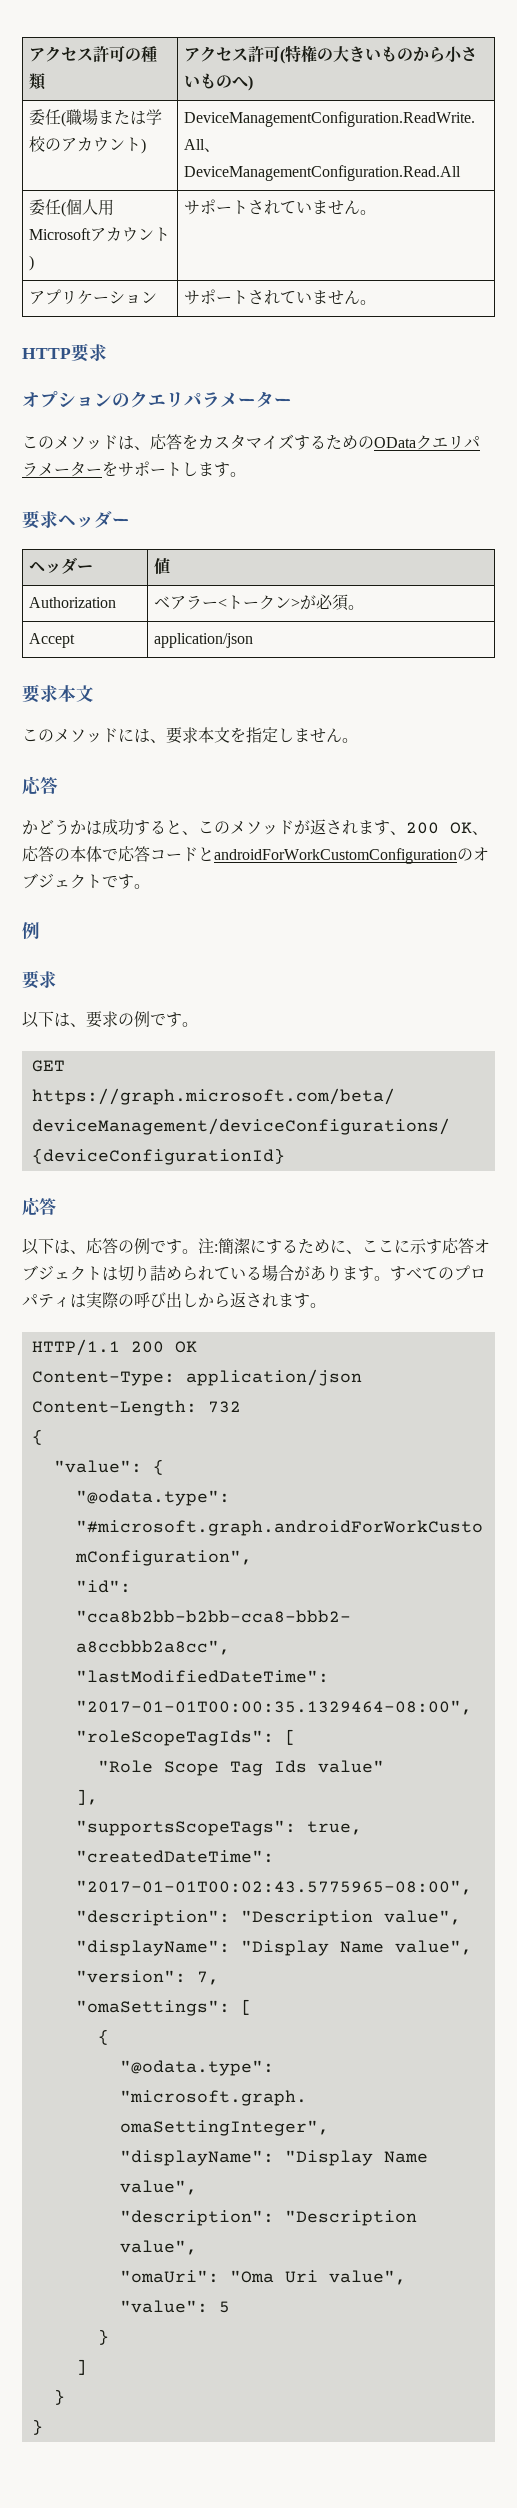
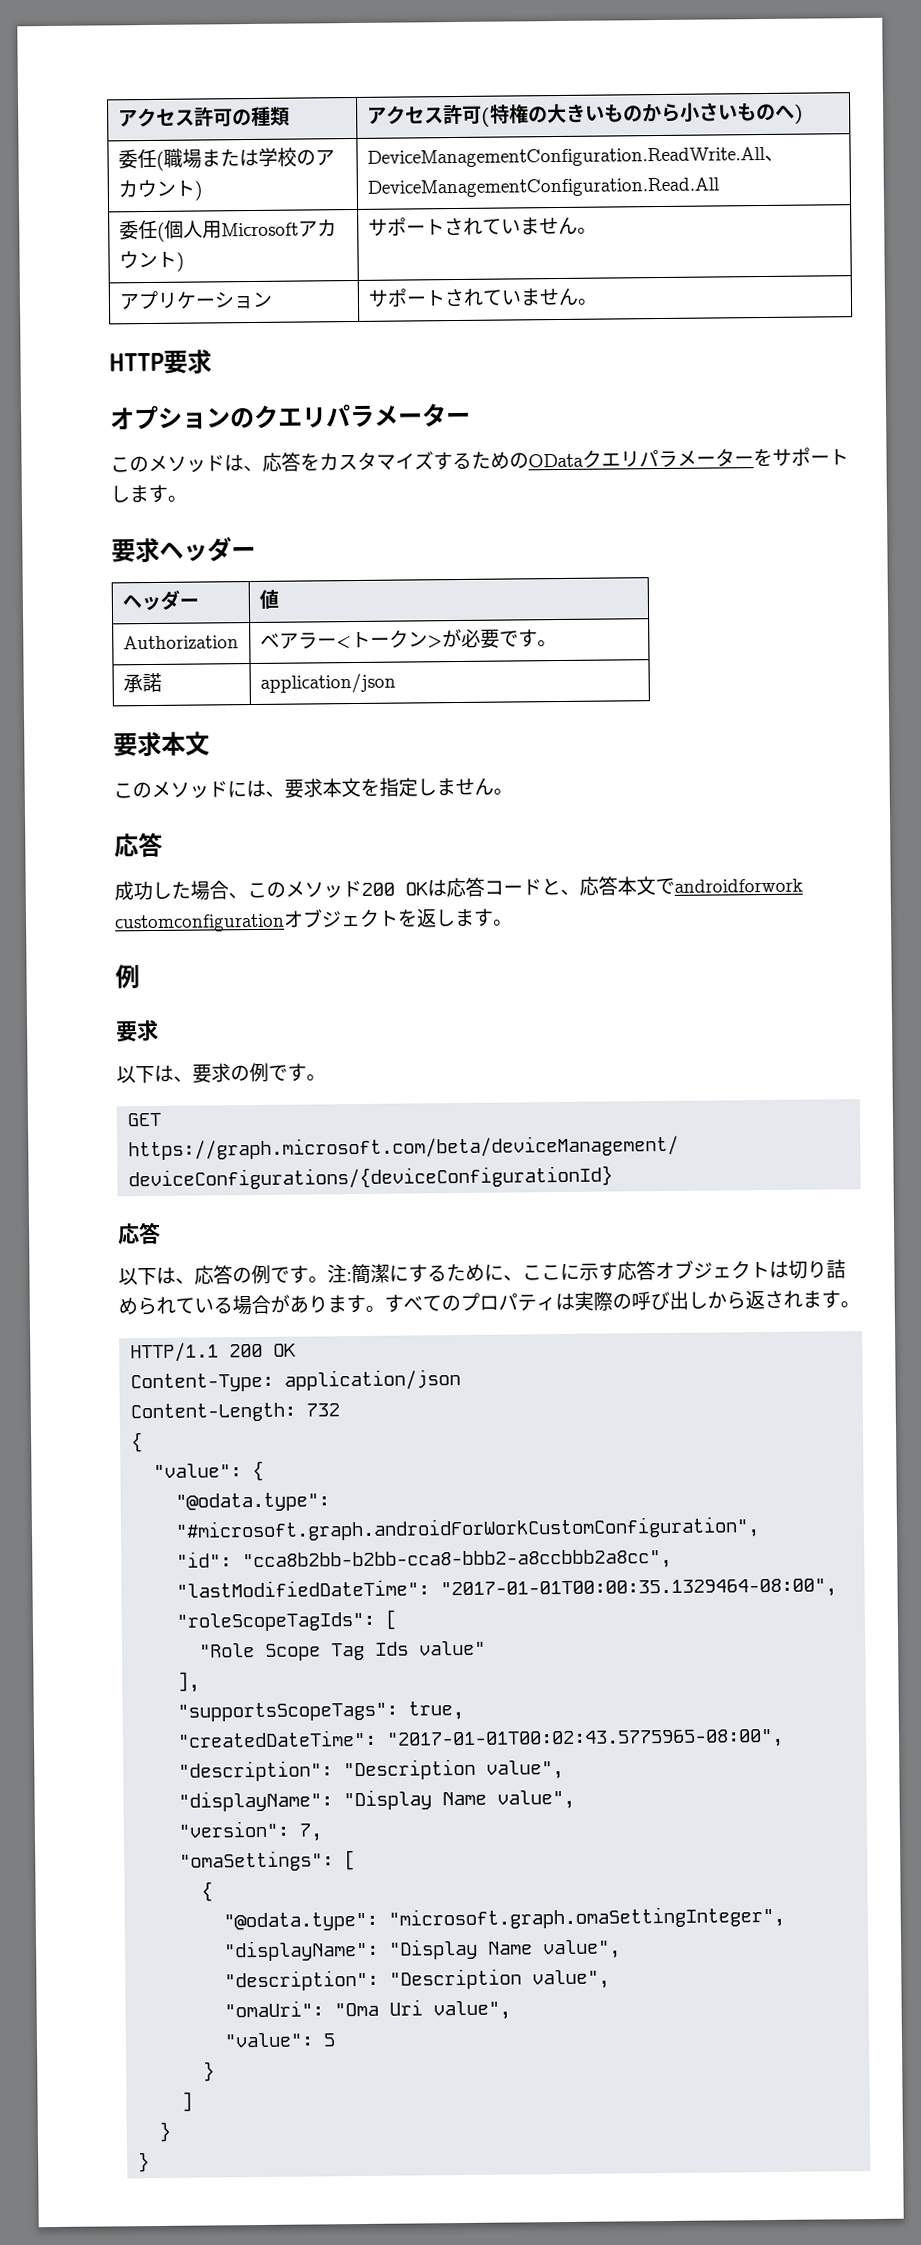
[331,594,364,611] [28,633,75,648] 須。 // Accept -> [479,629,557,649] [122,672,162,693] 要です。 // 承諾
[22,819,488,836] [22,846,489,864] [22,873,118,889] かどうかは成功すると、このメソッドが返されます、200 OK、応答の本体で応答コードとandroidForWorkCustomConfigurationのオブジェクトで -> [114,876,803,901] [114,908,475,933] 成功した場合、このメソッド200 OKは応答コードと、応答本文でandroidforwork customconfigurationオブジェクトを返しま

